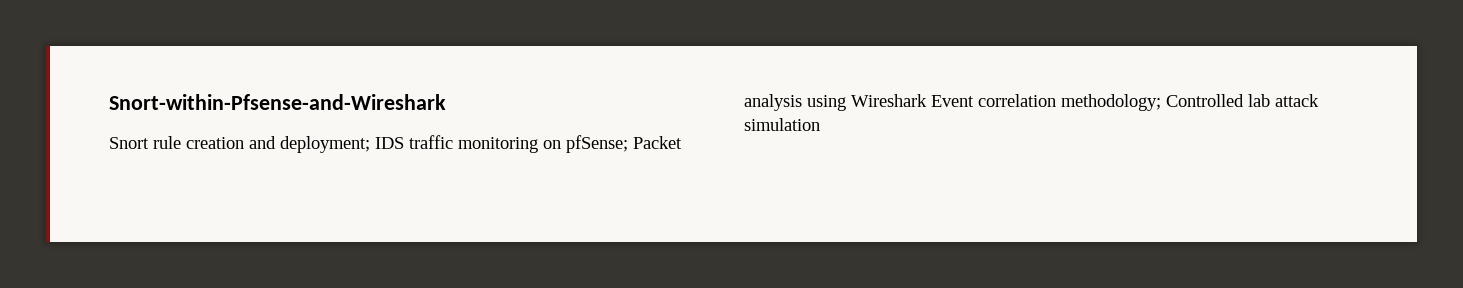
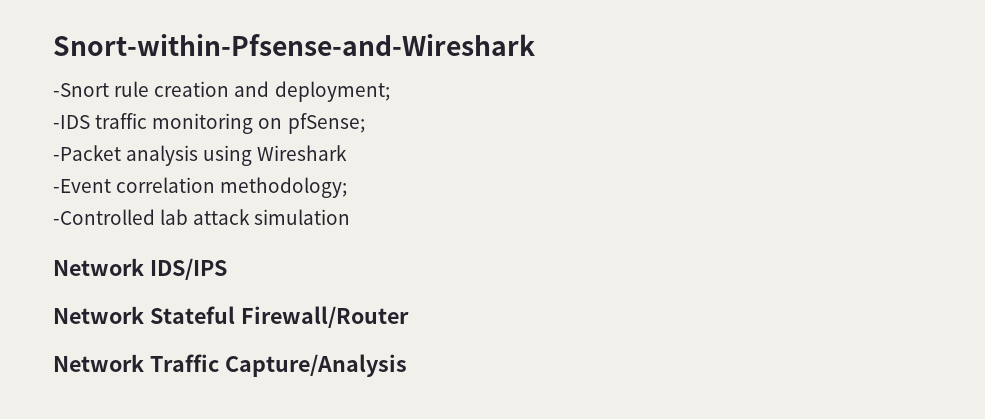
[109,137,149,149] Snort -> [53,83,109,97] -Snort
[375,137,404,149] IDS -> [53,115,90,129] // -IDS
[633,136,682,149] Packet -> [53,145,121,161] // -Packet
[931,95,974,107] Event -> [53,179,111,193] // -Event
[1166,94,1244,107] Controlled -> [53,209,155,225] // -Controlled
(820, 124) none -> [53,258,227,280] [53,306,409,328] [53,354,407,377] // Network IDS/IPS // Network Stateful Firewall/Router // Network Traffic Capture/Analysis

